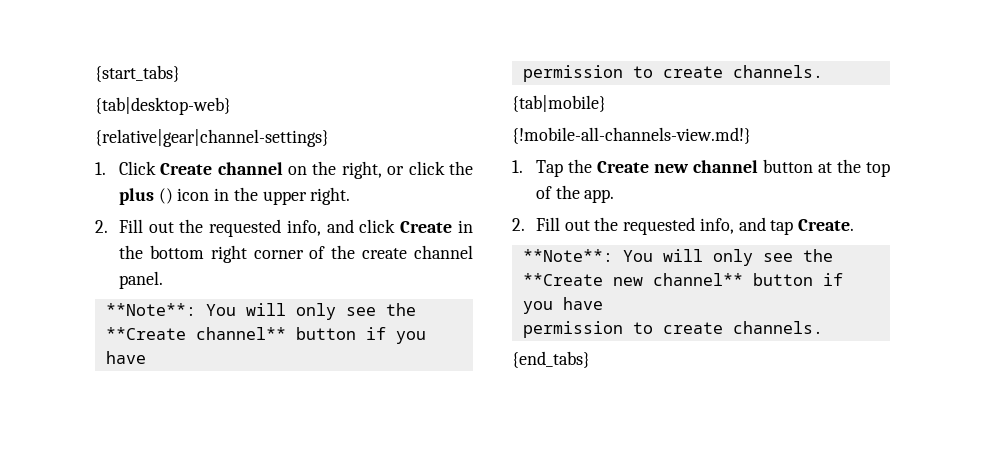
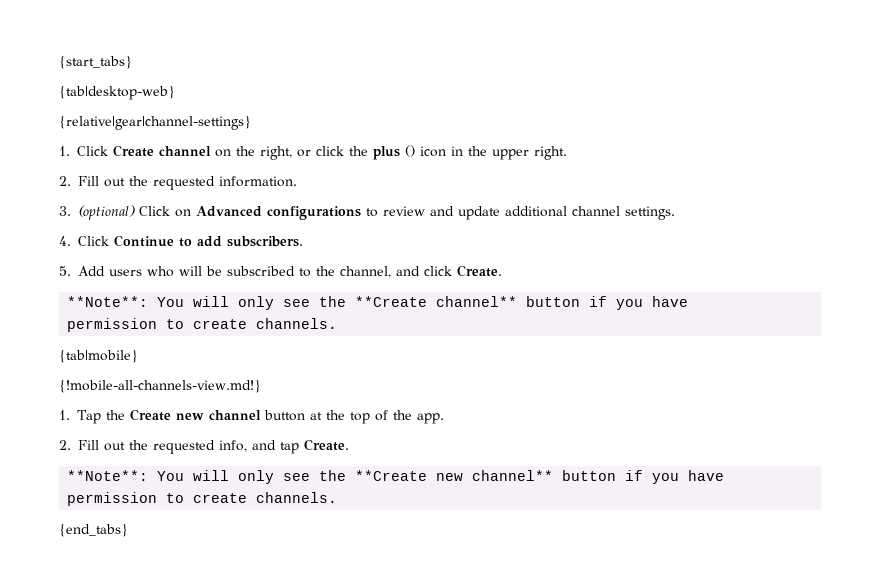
[286,219,473,236] [118,245,474,263] [118,271,163,289] info, and click Create in the bottom right corner of the create channel panel. -> [219,176,297,187] [59,205,675,220] [59,235,303,247] [59,265,502,278] information. // 3. (optional) Click on Advanced configurations to review and update additional channel settings. // 4. Click Continue to add subscribers. // 5. Add users who will be subscribed to the channel, and click Create.

